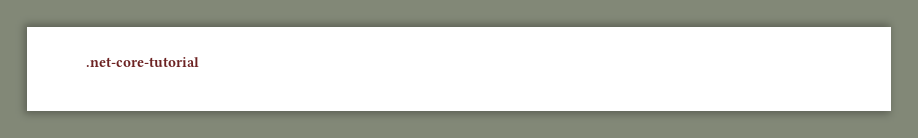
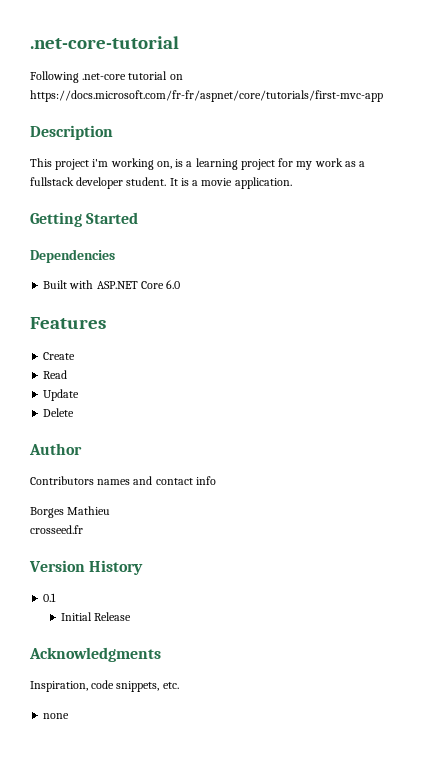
(199, 62) none -> [30,71,183,83] [30,90,383,102] [30,125,113,140] [30,158,366,170] [30,177,292,189] [30,212,139,227] [30,249,115,263] [43,280,181,289] [30,317,106,329] [43,352,76,360] [43,370,68,379] [43,389,80,401] [43,408,75,417] [29,443,82,455] [30,476,216,485] [30,506,111,518] [30,525,83,534] [29,560,144,575] [43,593,57,602] [60,612,132,621] [29,647,161,662] [30,680,179,692] [43,713,70,719] // Following .net-core tutorial on https://docs.microsoft.com/fr-fr/aspnet/core/tutorials/first-mvc-app // Description // This project i'm working on, is a learning project for my work as a fullstack developer student. It is a movie application. // Getting Started // Dependencies // Built with ASP.NET Core 6.0 // Features // Create // Read // Update // Delete // Author // Contributors names and contact info // Borges Mathieu // crosseed.fr // Version History // 0.1 // Initial Release // Acknowledgments // Inspiration, code snippets, etc. // none

